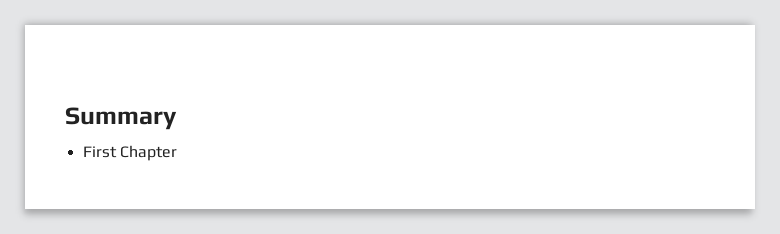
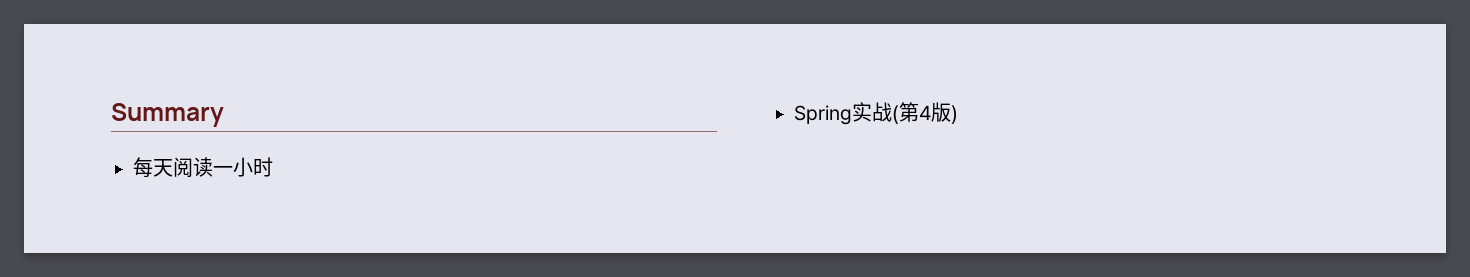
[82,145,177,161] First Chapter -> [133,157,273,178] [794,102,958,125] 每天阅读一小时 // Spring实战(第4版)

